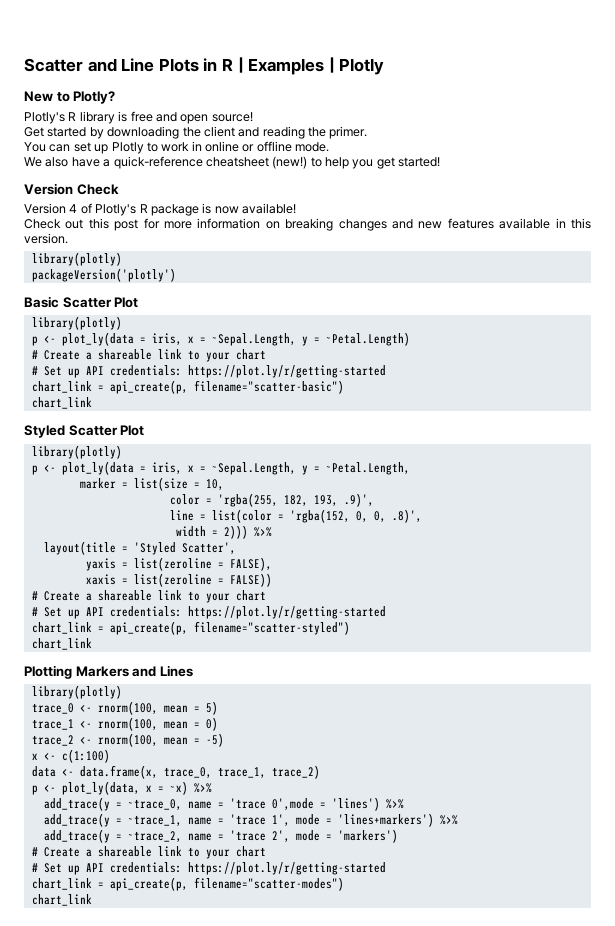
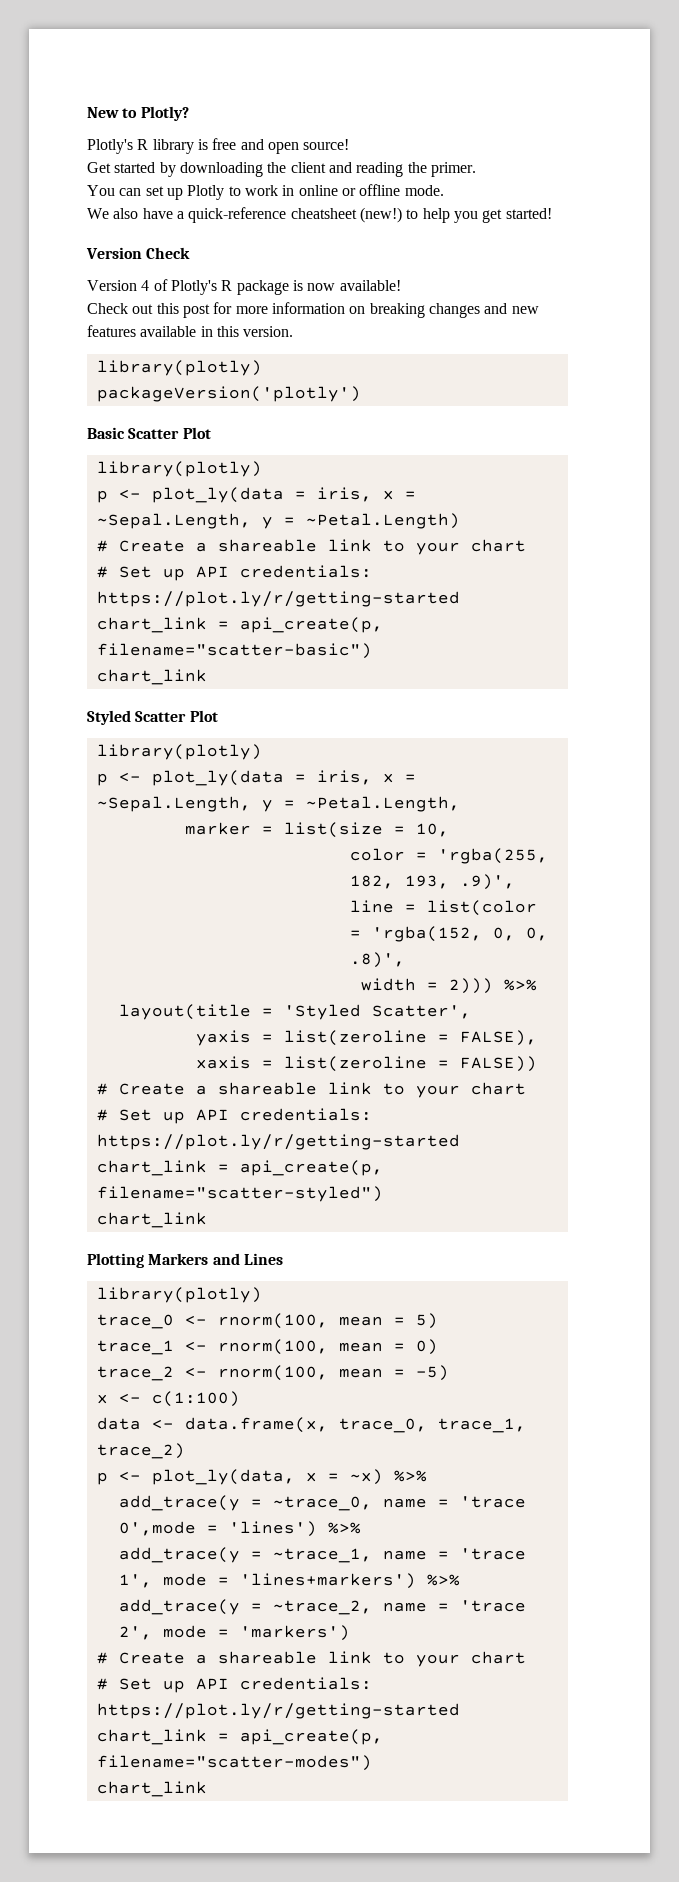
[24,57,385,75] Scatter and Line Plots in R | Examples | Plotly // -> (87, 112) none

